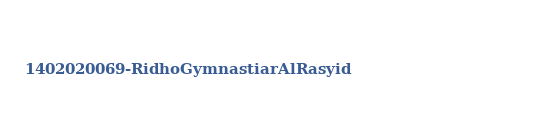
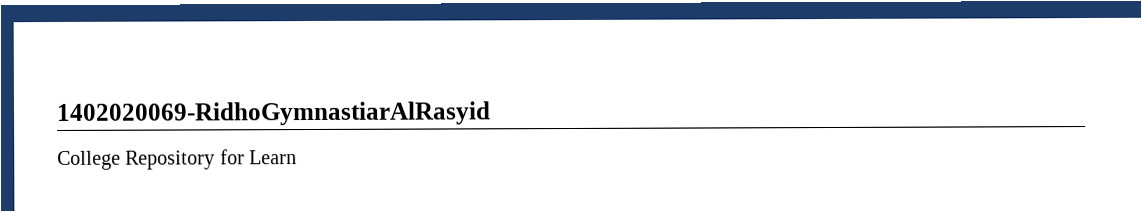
(352, 70) none -> [57,149,298,170] // College Repository for Learn

